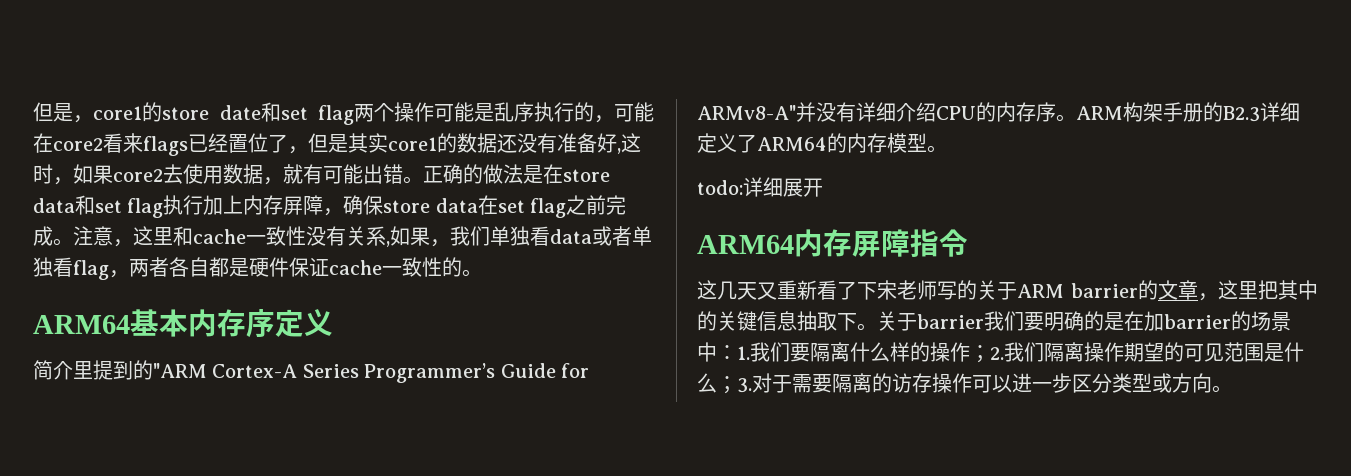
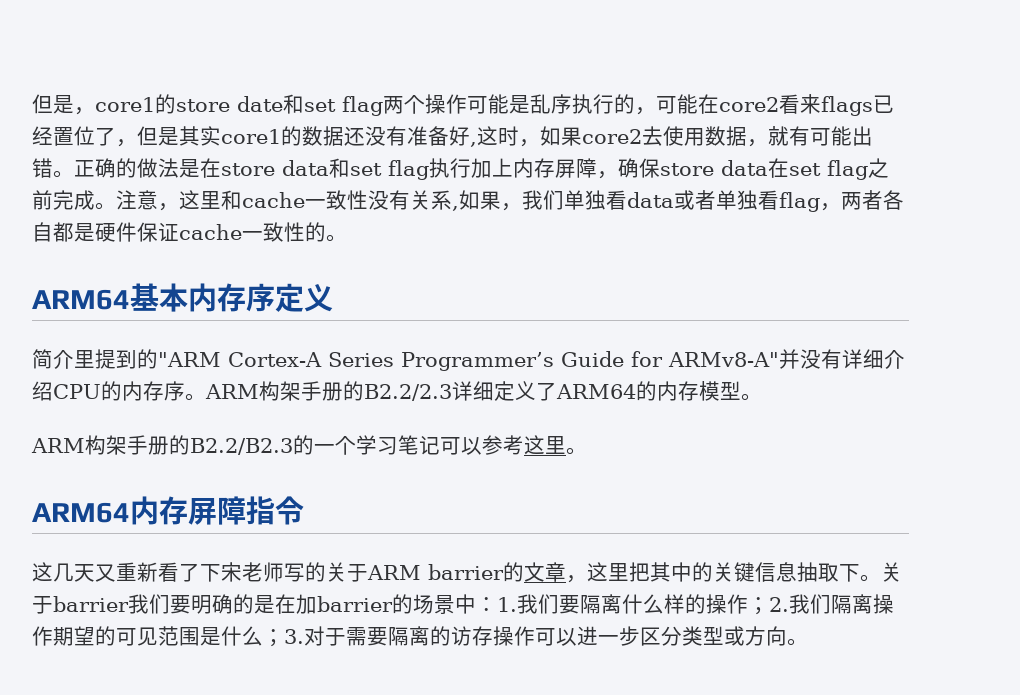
[1223,106,1260,122] B2.3 -> [364,384,452,401] B2.2/2.3
[697,177,823,197] todo:详细展开 -> [31,435,587,455] ARM构架手册的B2.2/B2.3的一个学习笔记可以参考这里。

